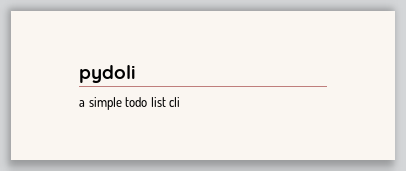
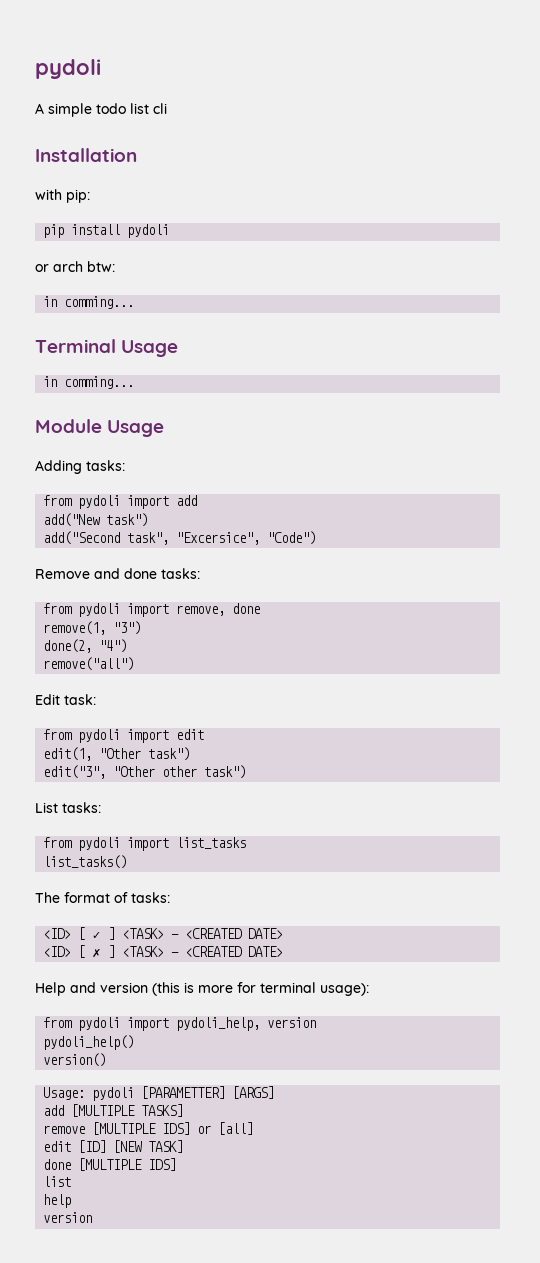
[79,65,135,83] [79,100,85,107] pydoli // a -> [35,59,101,79] [35,103,44,114] pydoli // A
(181, 102) none -> [35,148,137,162] [35,189,90,203] [43,224,170,238] [35,261,115,272] [43,296,135,309] [35,339,179,357] [43,376,135,389] [35,419,165,437] [35,460,125,474] [43,495,198,509] [43,513,149,527] [43,531,317,545] [35,568,200,579] [43,603,261,617] [43,621,142,635] [43,639,128,653] [43,657,135,671] [35,694,96,705] [43,729,205,743] [43,747,191,761] [43,765,247,779] [35,802,101,813] [43,837,247,851] [43,855,128,869] [35,892,170,903] [43,927,284,940] [43,945,284,958] [35,982,369,996] [43,1017,317,1031] [43,1035,135,1050] [43,1053,107,1067] [43,1086,275,1101] [43,1104,184,1117] [43,1122,254,1135] [43,1140,184,1153] [43,1158,177,1171] [43,1176,72,1187] [43,1194,72,1208] [43,1212,93,1223] // Installation // with pip: // pip install pydoli // or arch btw: // in comming... // Terminal Usage // in comming... // Module Usage // Adding tasks: // from pydoli import add // add("New task") // add("Second task", "Excersice", "Code") // Remove and done tasks: // from pydoli import remove, done // remove(1, "3") // done(2, "4") // remove("all") // Edit task: // from pydoli import edit // edit(1, "Other task") // edit("3", "Other other task") // List tasks: // from pydoli import list_tasks // list_tasks() // The format of tasks: // <ID> [ ✓ ] <TASK> - <CREATED DATE> // <ID> [ ✗ ] <TASK> - <CREATED DATE> // Help and version (this is more for terminal usage): // from pydoli import pydoli_help, version // pydoli_help() // version() // Usage: pydoli [PARAMETTER] [ARGS] // add [MULTIPLE TASKS] // remove [MULTIPLE IDS] or [all] // edit [ID] [NEW TASK] // done [MULTIPLE IDS] // list // help // version

